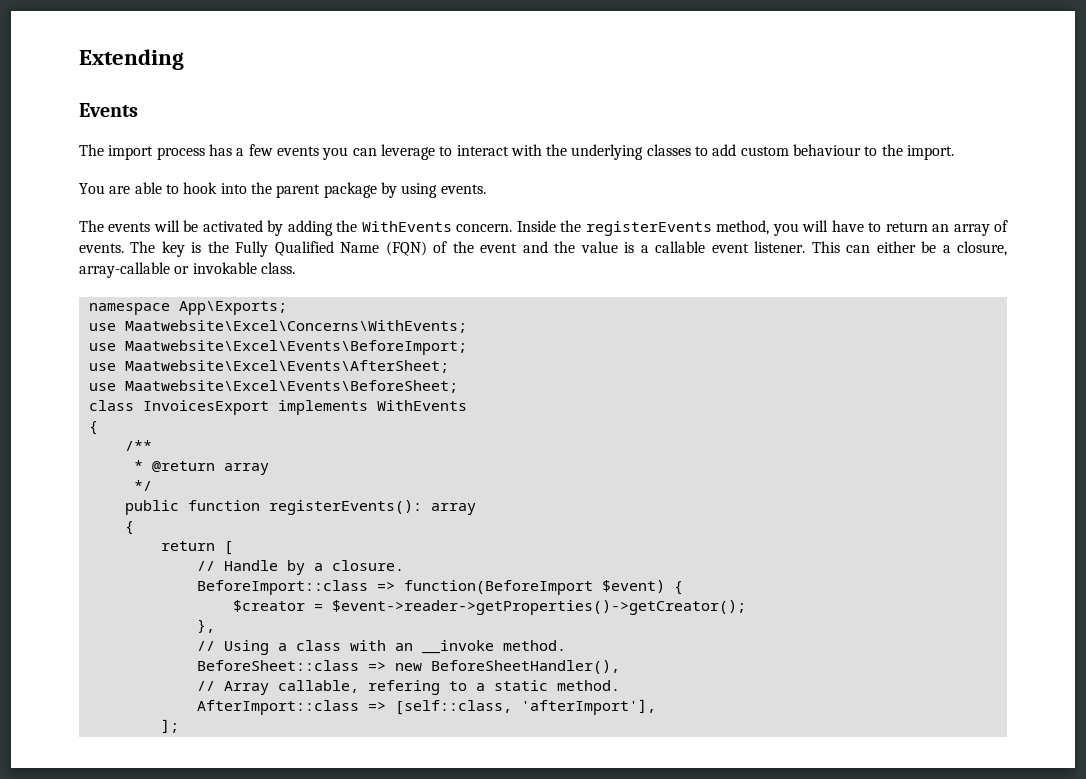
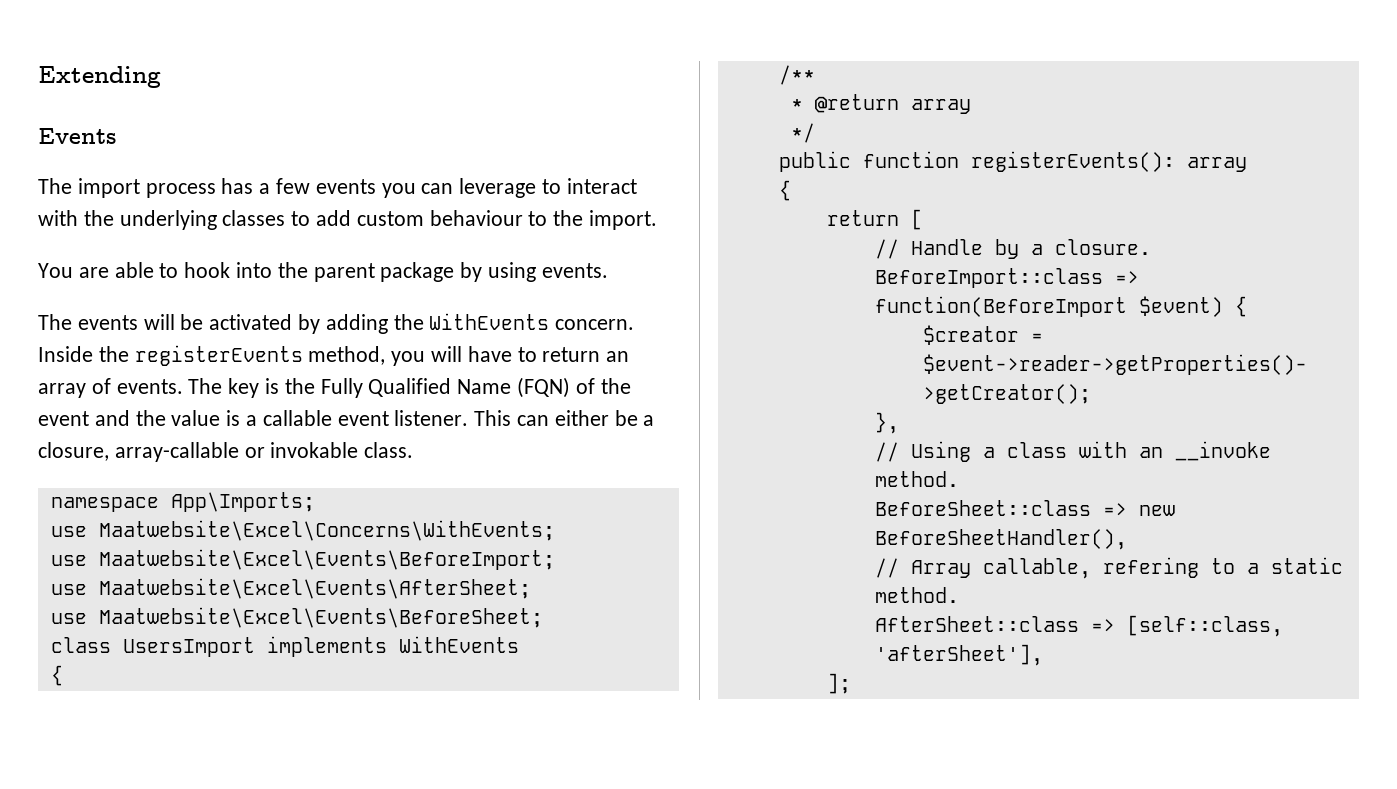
[178,301,287,315] App\Exports; -> [170,492,315,512] App\Imports;
[142,400,269,415] InvoicesExport -> [122,637,255,657] UsersImport
[196,700,359,715] AfterImport::class -> [874,616,1079,632] AfterSheet::class
[520,699,656,715] 'afterImport'], -> [874,644,1043,666] 'afterSheet'],

